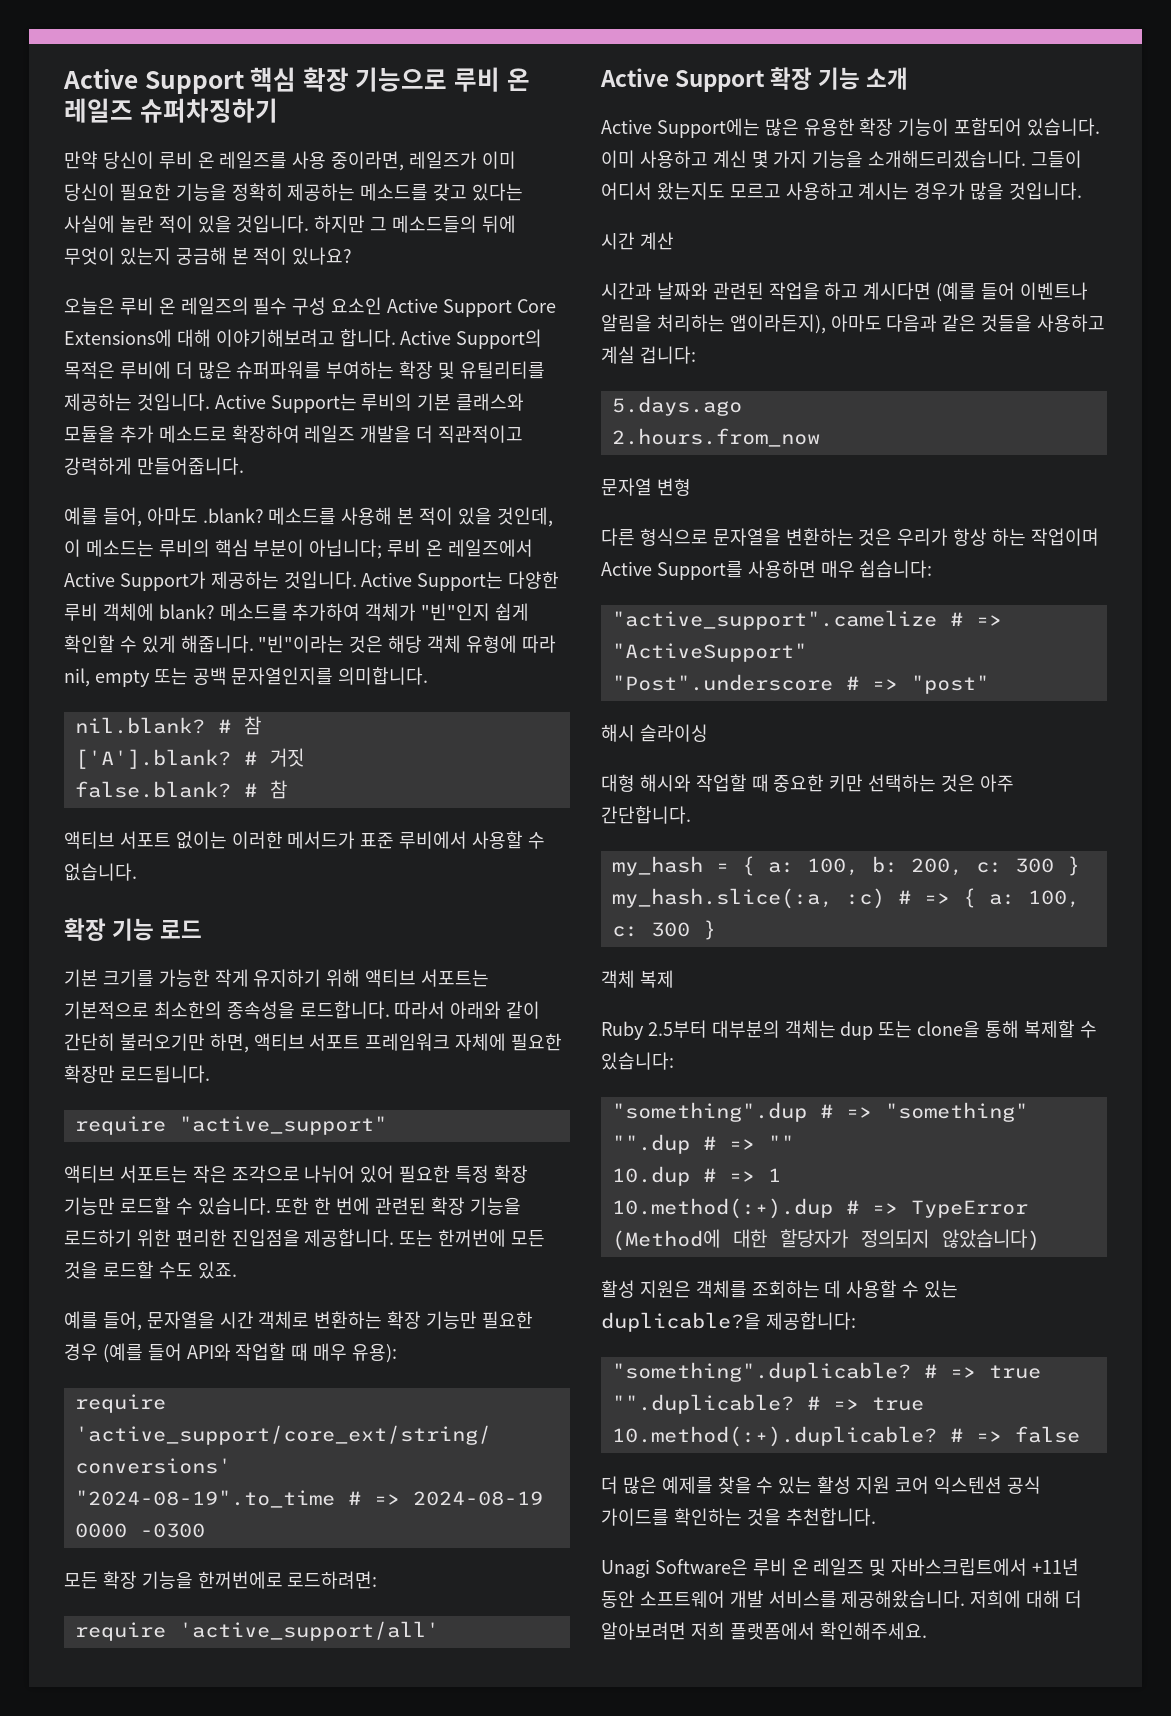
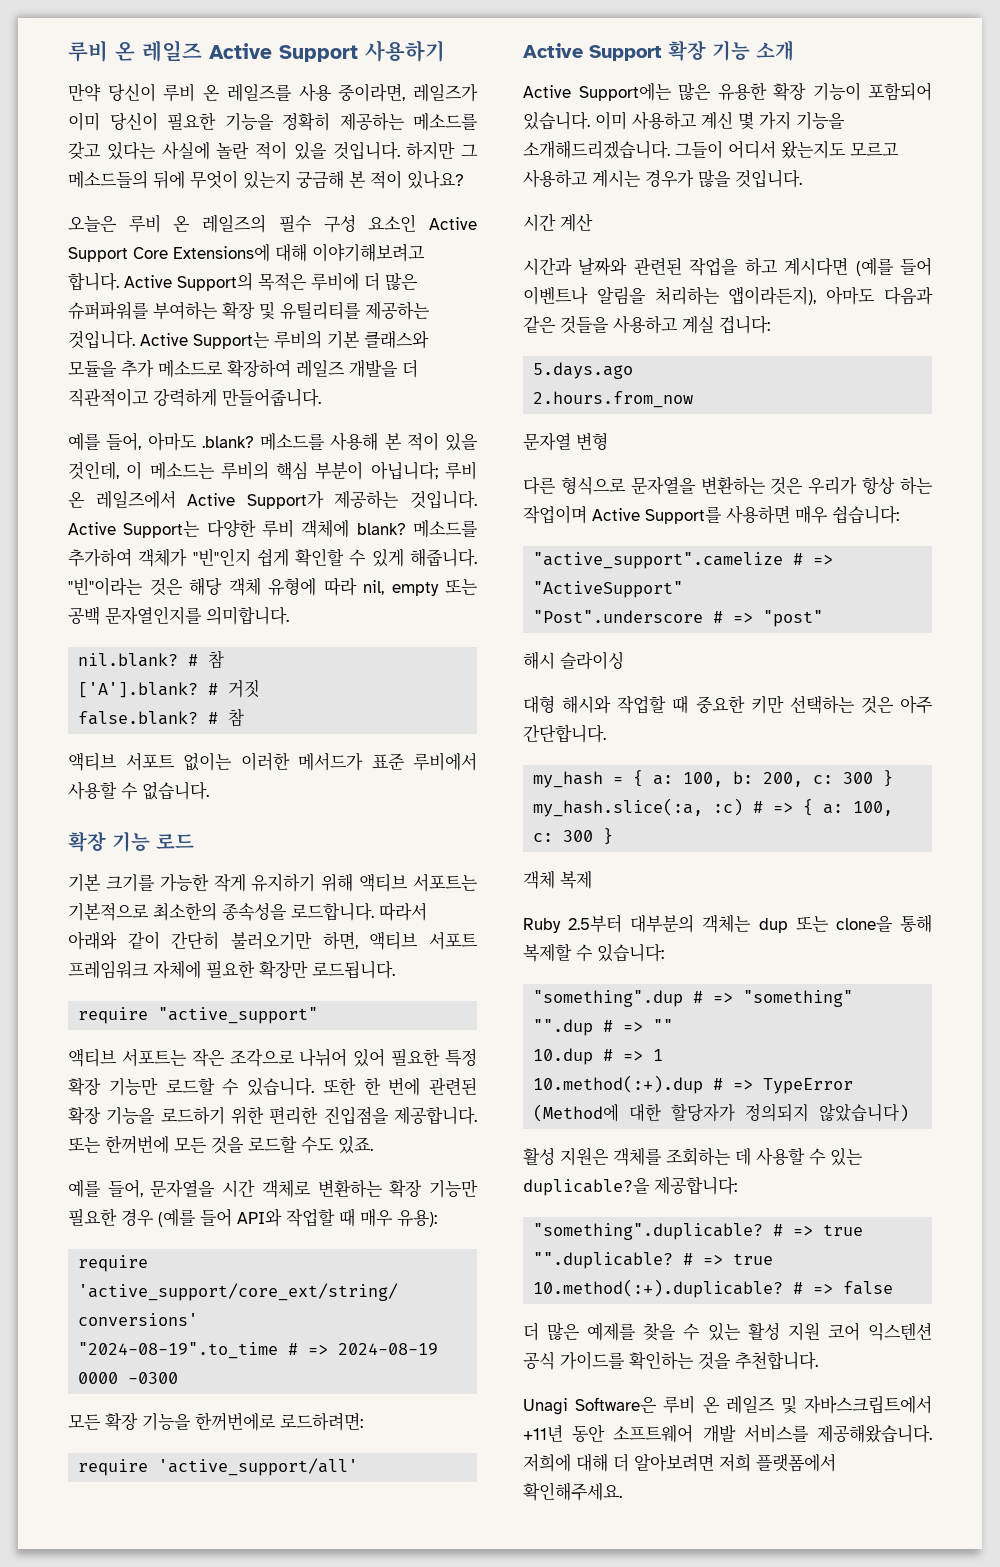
[63,67,530,94] [64,98,278,123] Active Support 핵심 확장 기능으로 루비 온 레일즈 슈퍼차징하기 -> [68,40,445,62] 루비 온 레일즈 Active Support 사용하기

